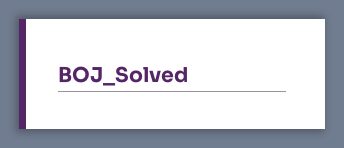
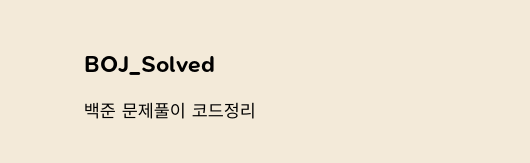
(188, 76) none -> [84,102,256,119] // 백준 문제풀이 코드정리

